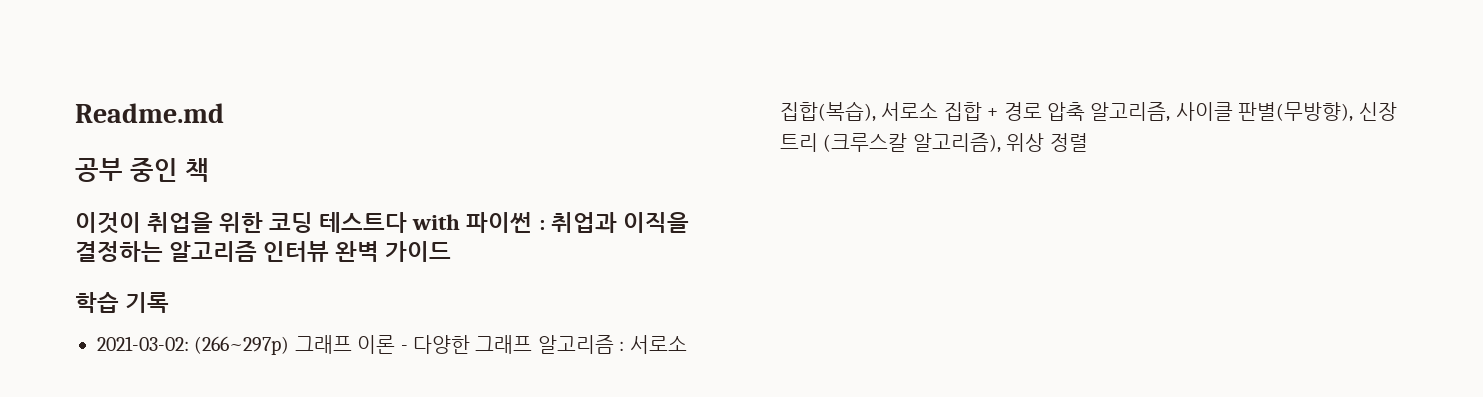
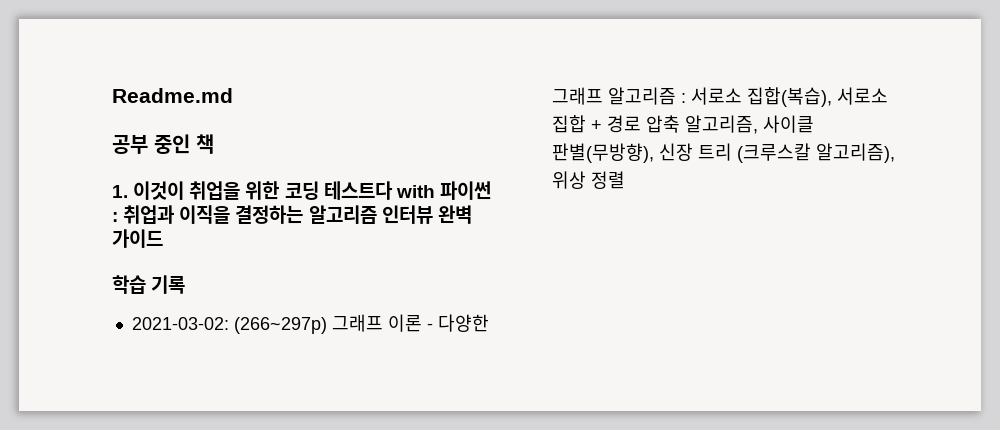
(209, 170) none -> [112,185,128,198] 1.

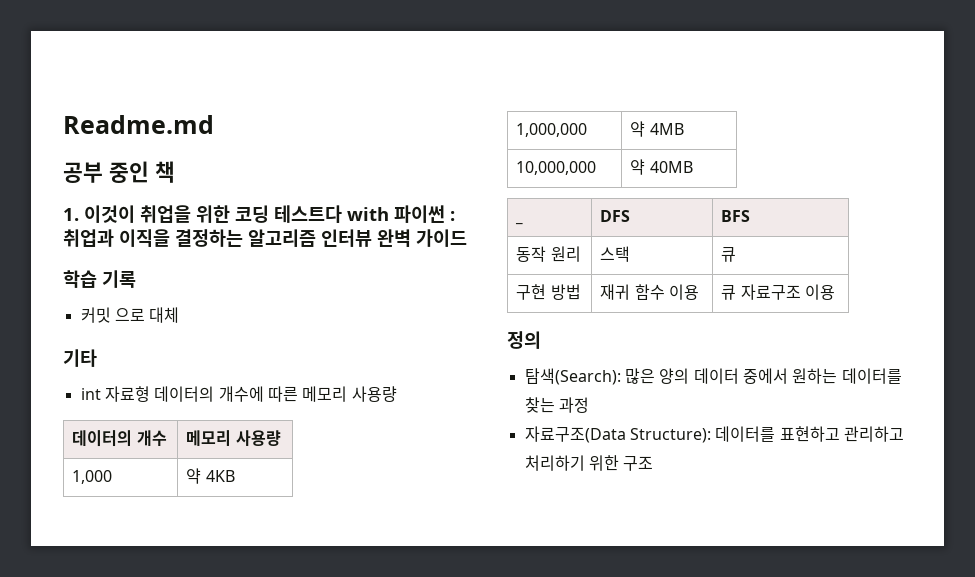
[131,314,489,334] [551,87,888,107] [551,115,814,134] [551,143,895,163] [551,171,625,189] 2021-03-02: (266~297p) 그래프 이론 - 다양한 그래프 알고리즘 : 서로소 집합(복습), 서로소 집합 + 경로 압축 알고리즘, 사이클 판별(무방향), 신장 트리 (크루스칼 알고리즘), 위상 정렬 -> [80,307,180,323] [63,349,97,367] [80,386,397,402] [72,430,167,447] [186,430,281,446] [72,470,113,484] [186,468,235,484] [516,123,588,137] [630,121,684,137] [516,161,597,175] [630,159,693,175] [515,222,524,225] [600,210,631,222] [721,210,751,222] [516,246,581,262] [600,246,631,262] [721,247,737,262] [516,284,581,300] [600,284,699,300] [721,284,835,300] [507,331,541,349] [524,368,902,385] [524,397,589,413] [524,426,904,443] [524,455,654,471] 커밋 으로 대체 // 기타 // int 자료형 데이터의 개수에 따른 메모리 사용량 // 데이터의 개수 | 메모리 사용량 // 1,000 | 약 4KB // 1,000,000 | 약 4MB // 10,000,000 | 약 40MB // _ | DFS | BFS // 동작 원리 | 스택 | 큐 // 구현 방법 | 재귀 함수 이용 | 큐 자료구조 이용 // 정의 // 탐색(Search): 많은 양의 데이터 중에서 원하는 데이터를 찾는 과정 // 자료구조(Data Structure): 데이터를 표현하고 관리하고 처리하기 위한 구조

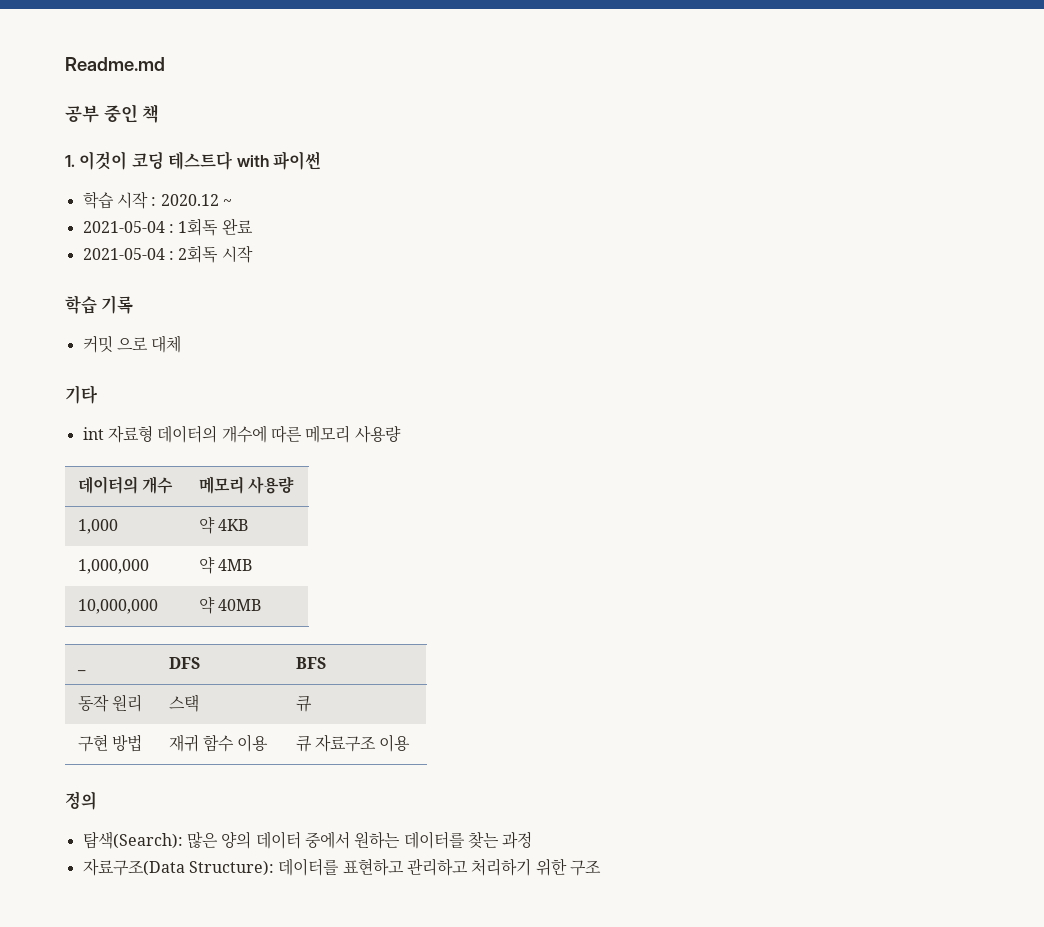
[140,205,230,223] 취업을 위한 -> (128, 160) none
[450,211,455,221] [63,229,467,247] : 취업과 이직을 결정하는 알고리즘 인터뷰 완벽 가이드 -> [82,191,232,209] [82,218,253,236] [82,245,253,263] // 학습 시작 : 2020.12 ~ // 2021-05-04 : 1회독 완료 // 2021-05-04 : 2회독 시작

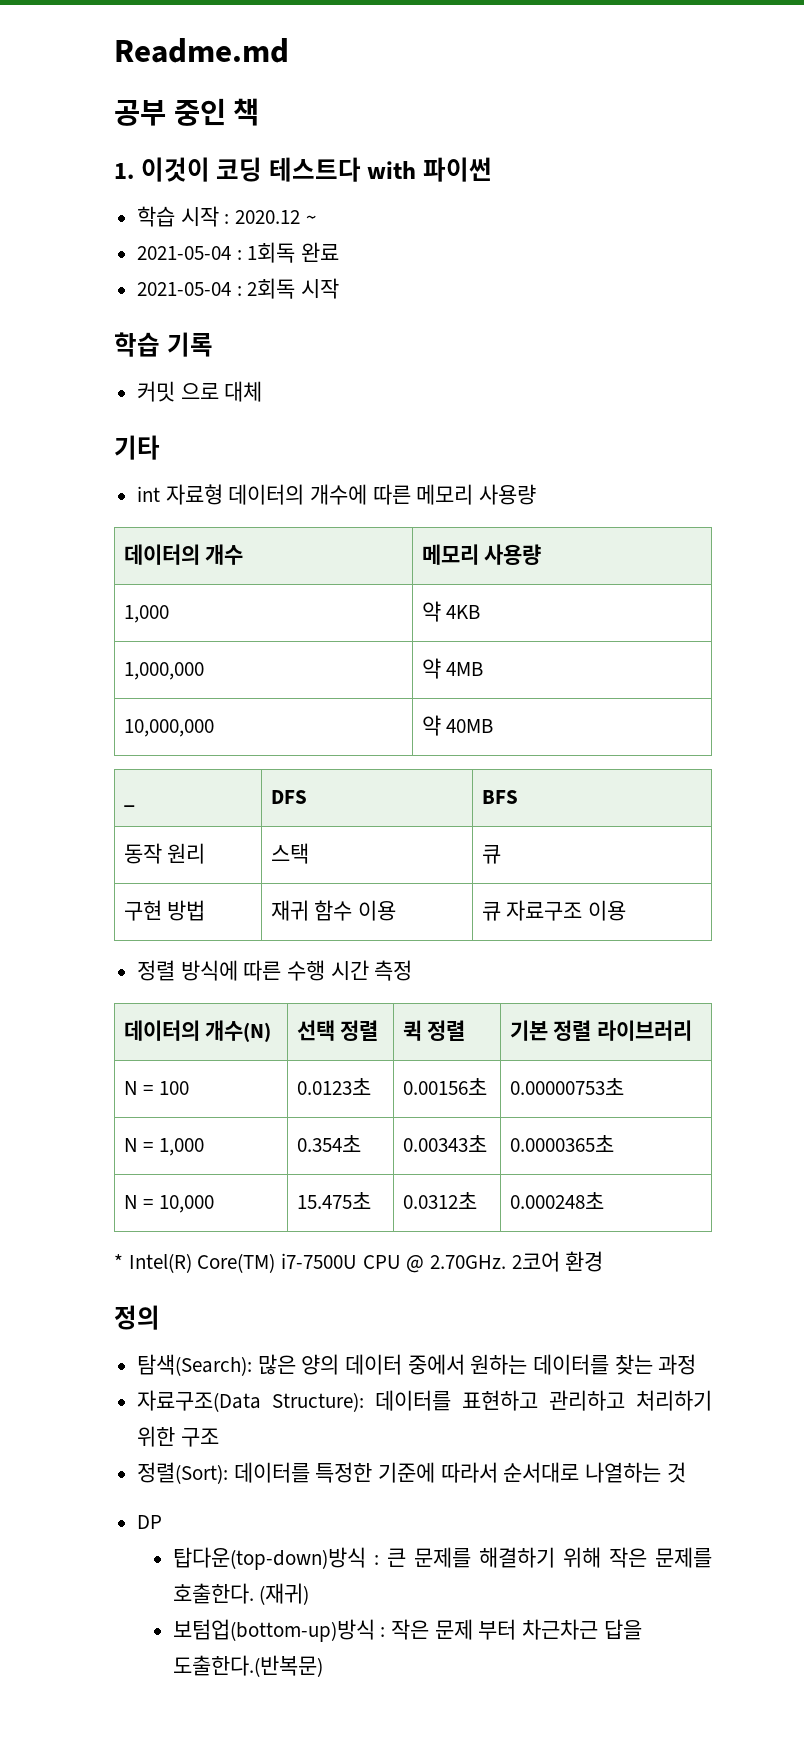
(411, 743) none -> [137,960,413,981] [123,1020,272,1042] [296,1020,379,1041] [402,1020,466,1041] [509,1020,692,1041] [123,1081,189,1095] [296,1078,371,1095] [402,1078,487,1095] [509,1078,624,1095] [123,1138,204,1156] [296,1135,361,1152] [402,1135,487,1152] [509,1135,614,1152] [123,1195,214,1213] [296,1192,371,1209] [402,1192,477,1209] [509,1192,604,1209] [114,1251,604,1273] // 정렬 방식에 따른 수행 시간 측정 // 데이터의 개수(N) | 선택 정렬 | 퀵 정렬 | 기본 정렬 라이브러리 // N = 100 | 0.0123초 | 0.00156초 | 0.00000753초 // N = 1,000 | 0.354초 | 0.00343초 | 0.0000365초 // N = 10,000 | 15.475초 | 0.0312초 | 0.000248초 // * Intel(R) Core(TM) i7-7500U CPU @ 2.70GHz. 2코어 환경
(601, 868) none -> [137,1462,686,1484] [137,1515,163,1529] [172,1547,712,1570] [172,1583,310,1605] [172,1619,642,1642] [172,1655,323,1677] // 정렬(Sort): 데이터를 특정한 기준에 따라서 순서대로 나열하는 것 // DP // 탑다운(top-down)방식 : 큰 문제를 해결하기 위해 작은 문제를 호출한다. (재귀) // 보텀업(bottom-up)방식 : 작은 문제 부터 차근차근 답을 도출한다.(반복문)

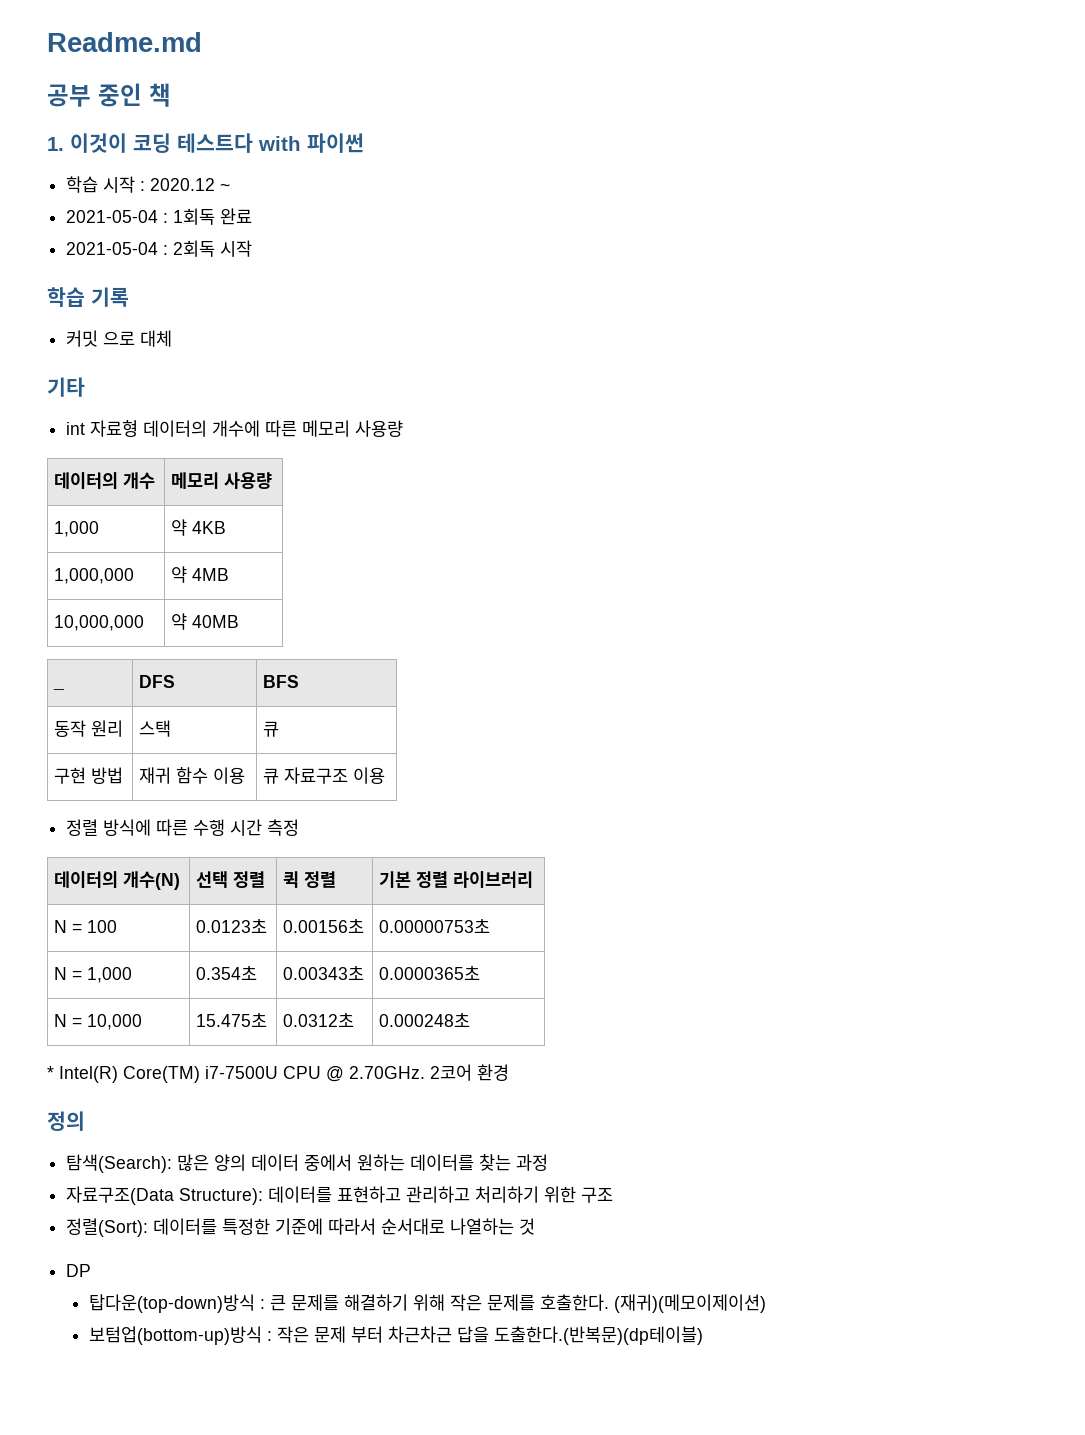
[259,1583,310,1605] (재귀) -> [613,1294,766,1313] (재귀)(메모이제이션)
[172,1655,323,1677] 도출한다.(반복문) -> [493,1326,703,1345] 도출한다.(반복문)(dp테이블)

